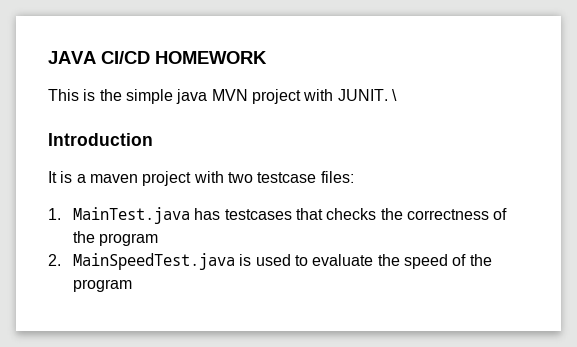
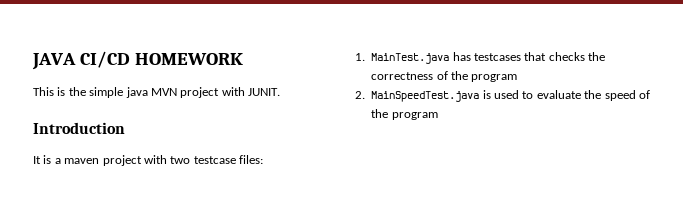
[391,89,397,101] \ -> (280, 92) none

